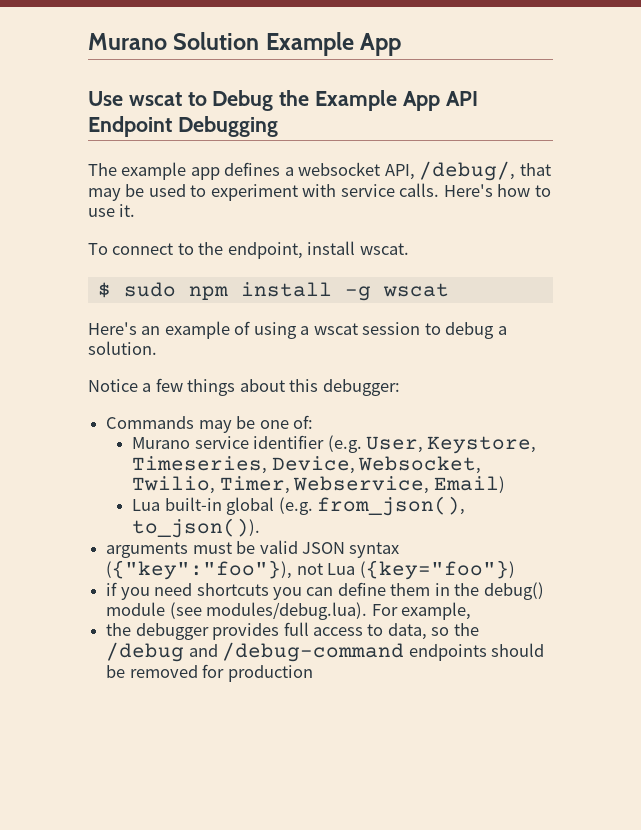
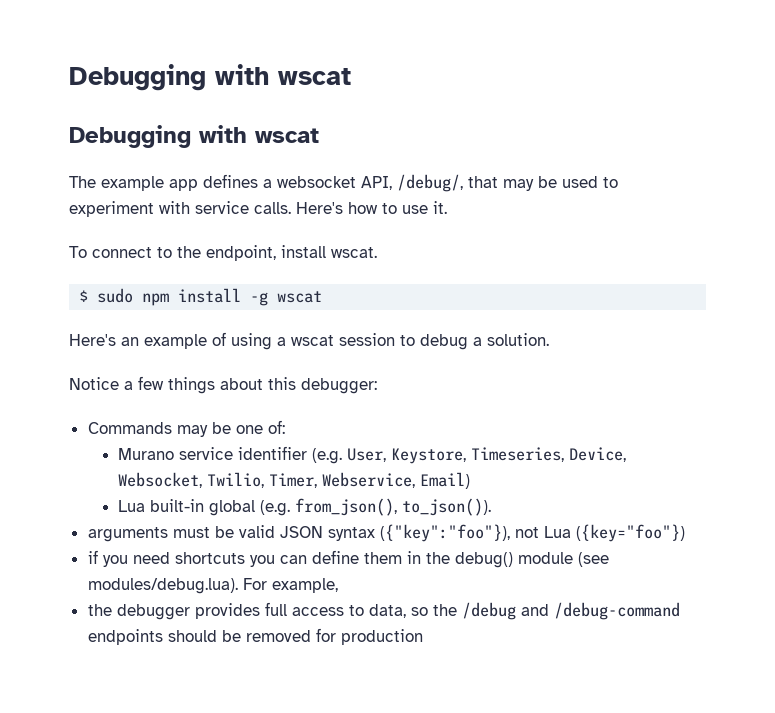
[88,32,402,56] [88,90,478,111] [88,116,278,137] Murano Solution Example App // Use wscat to Debug the Example App API Endpoint Debugging -> [69,64,351,91] [69,125,319,148] Debugging with wscat // Debugging with wscat

